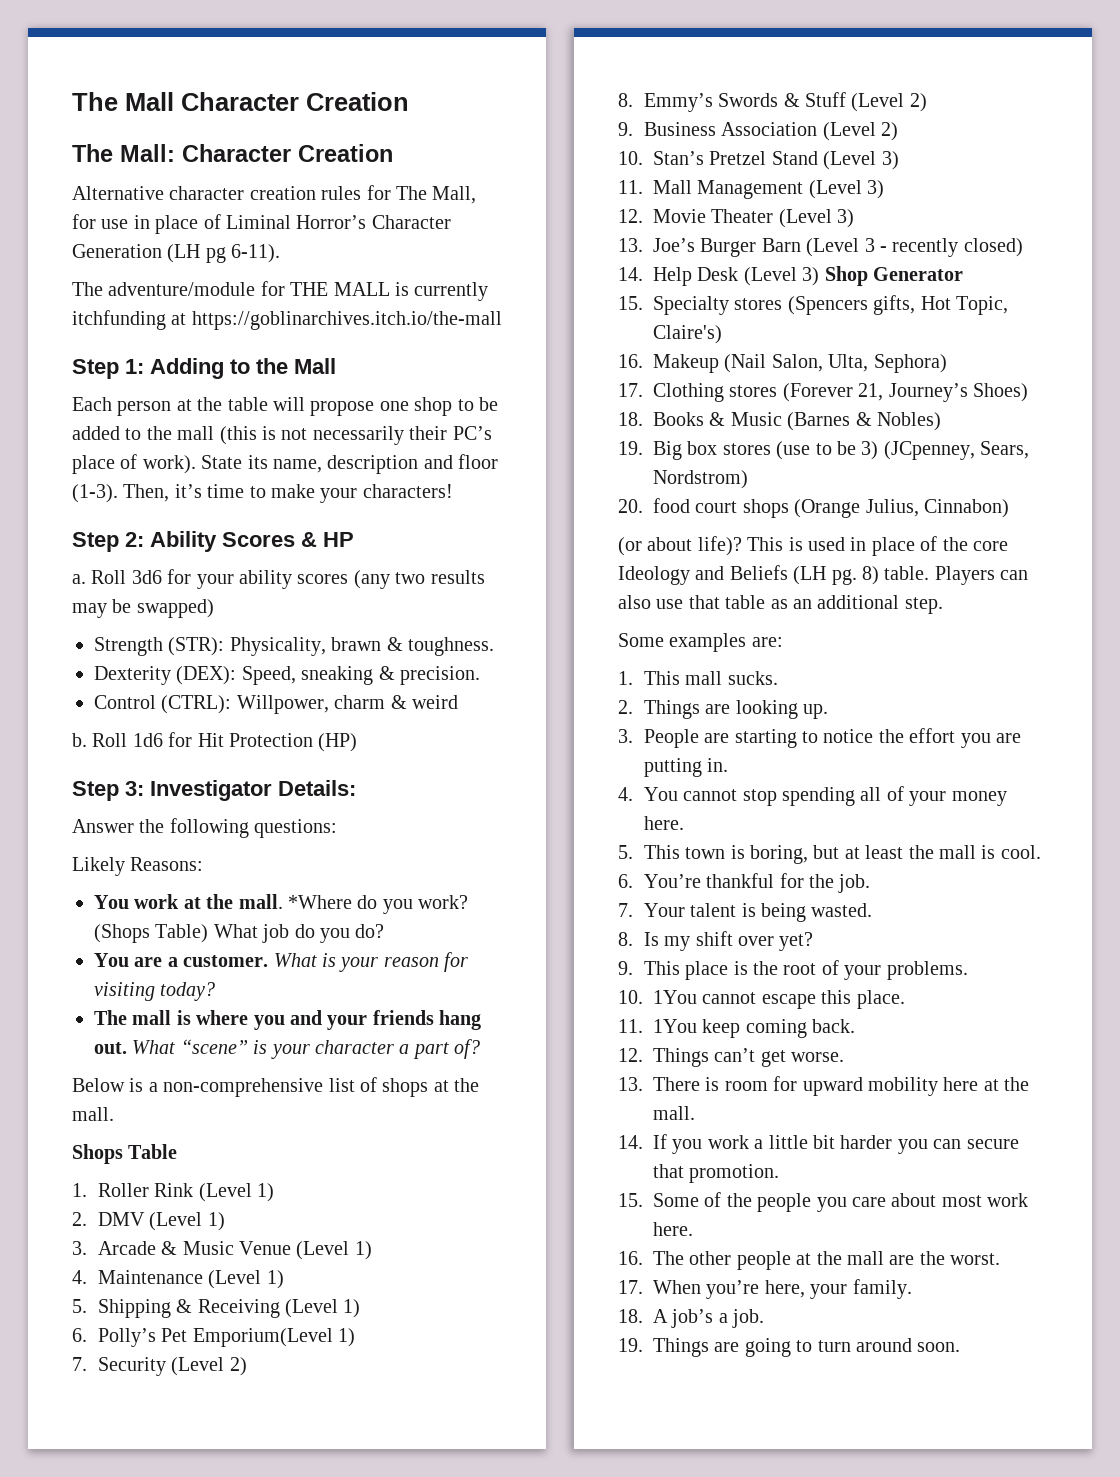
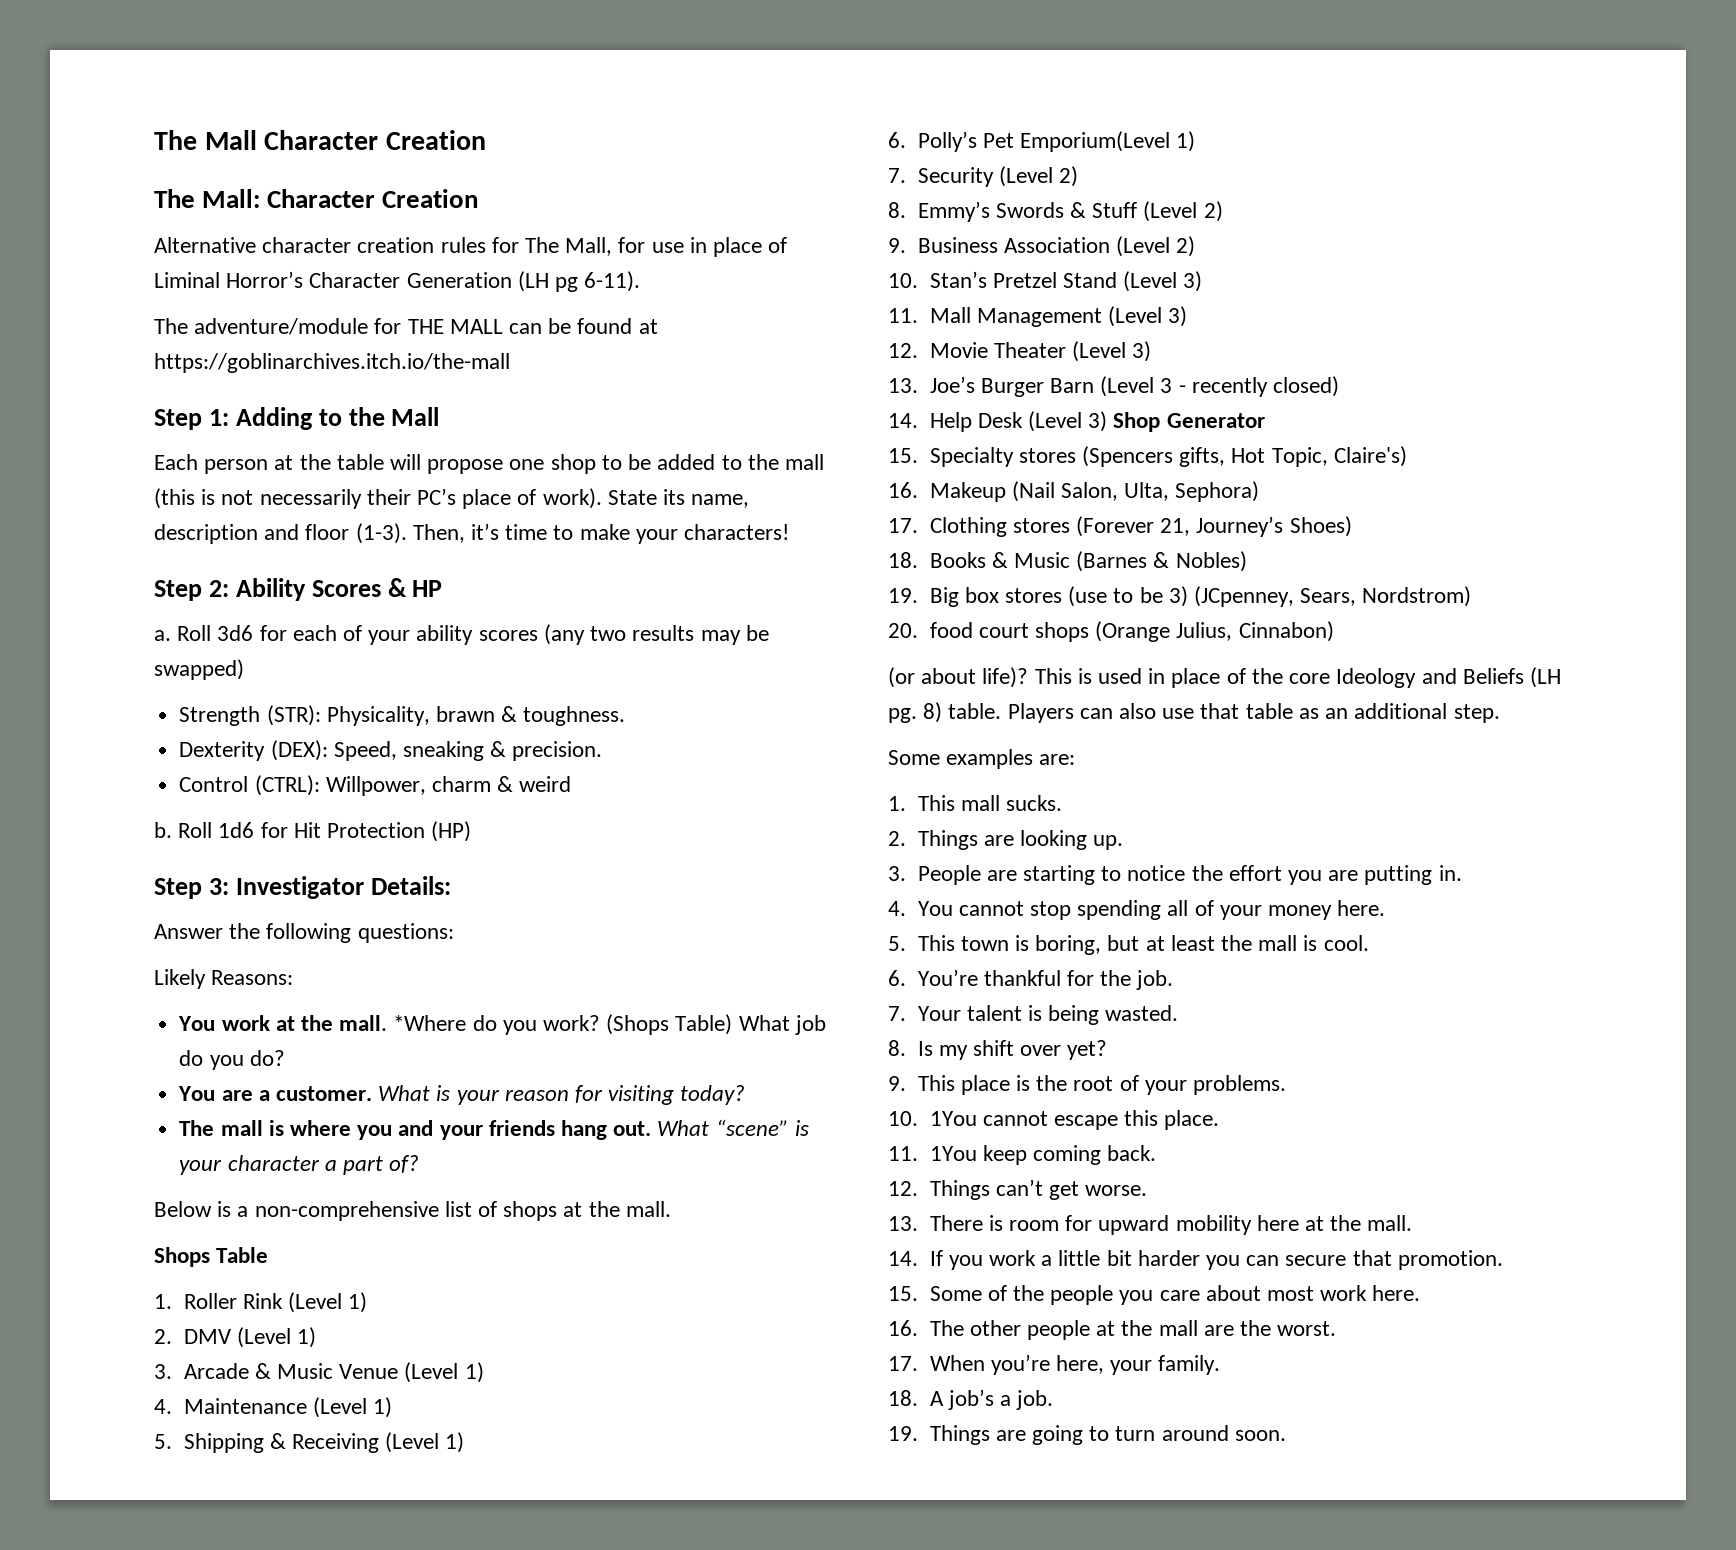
[395,282,489,301] [72,310,166,330] is currently itchfunding -> [509,318,633,334] can be found
(192, 576) none -> [292,625,363,641] each of

